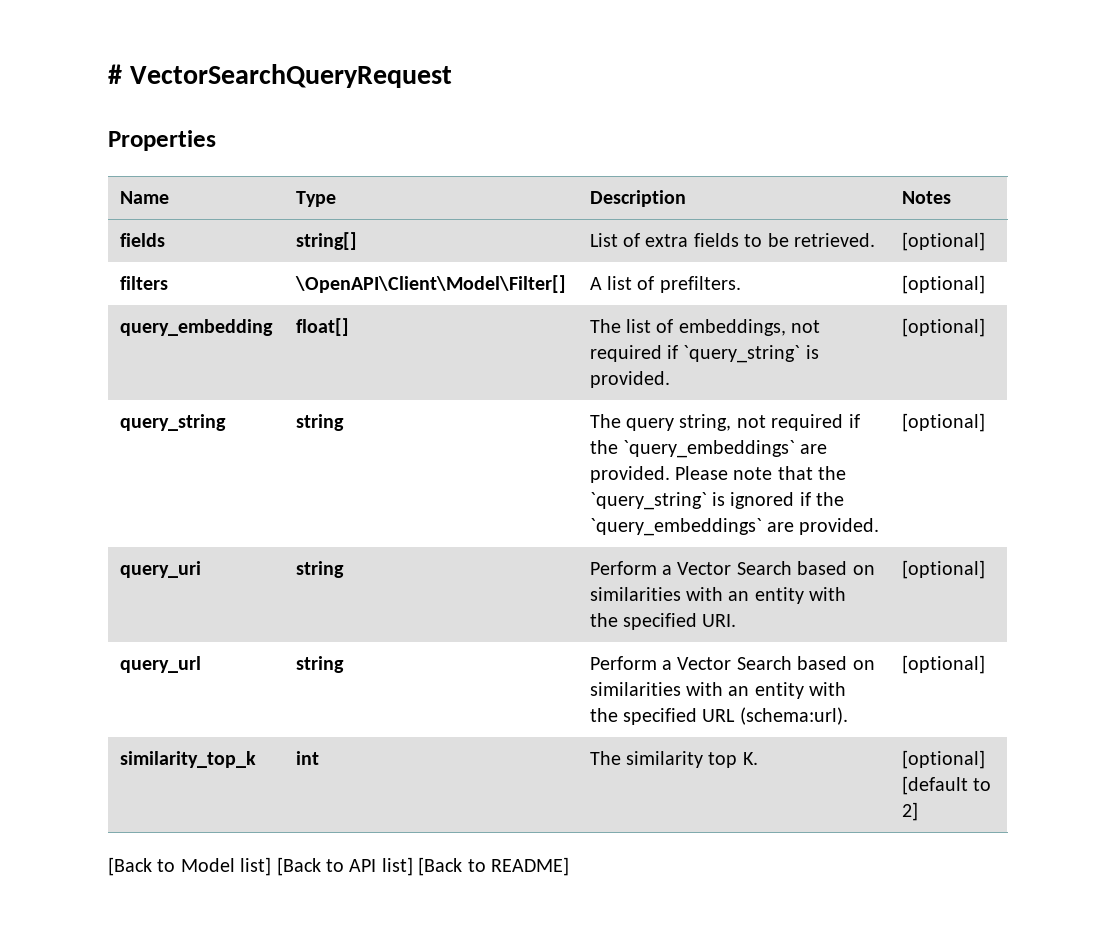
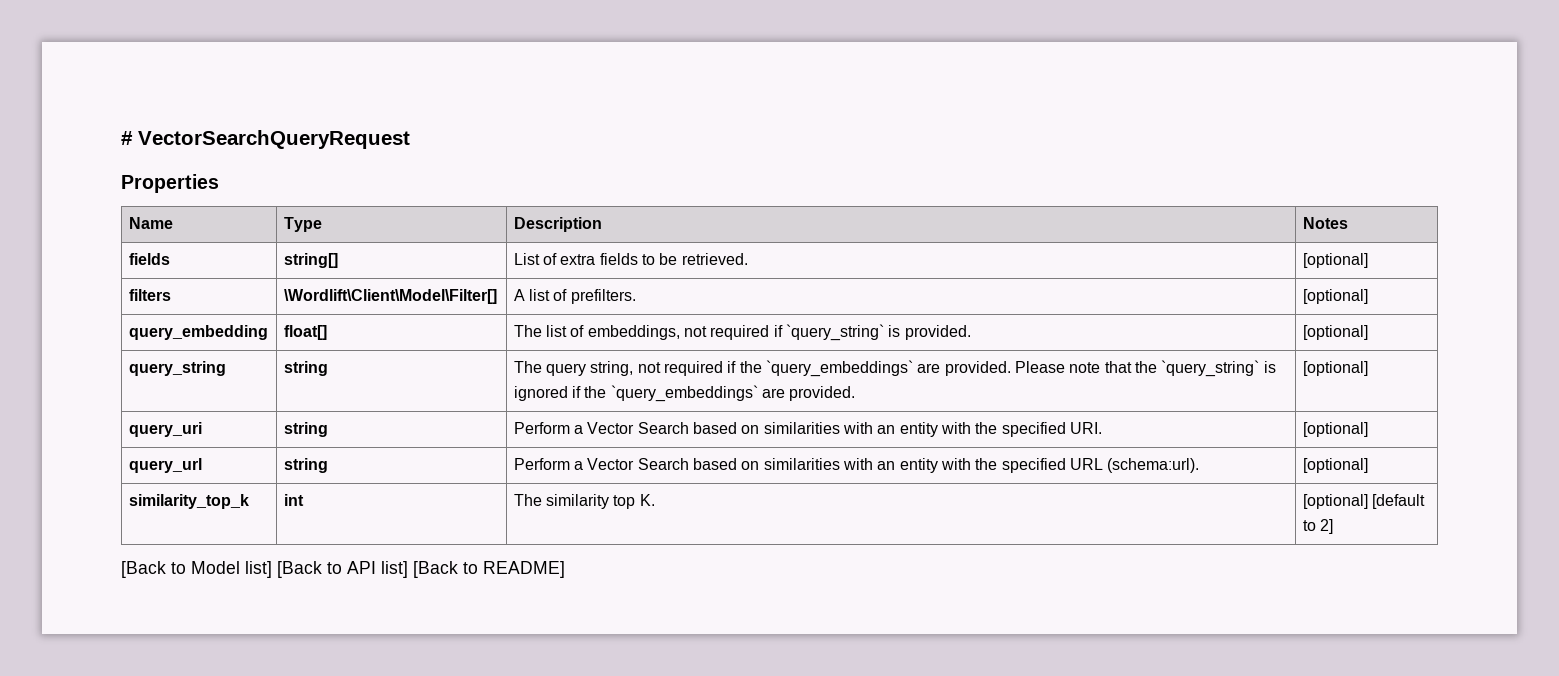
[294,275,566,293] \OpenAPI\Client\Model\Filter[] -> [283,289,497,304] \Wordlift\Client\Model\Filter[]

